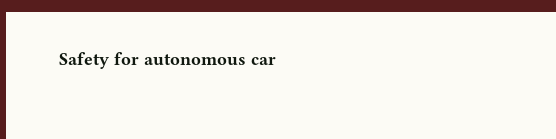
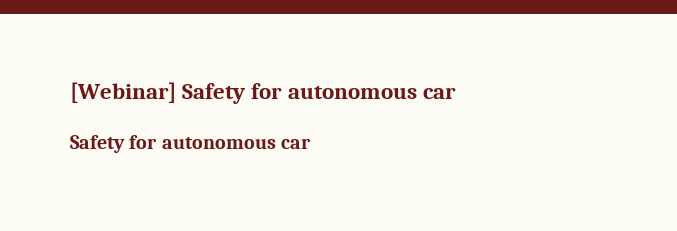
[59,52,276,69] Safety for autonomous car -> [70,82,456,104] [70,135,312,153] [Webinar] Safety for autonomous car // Safety for autonomous car

